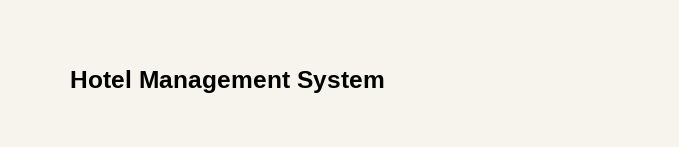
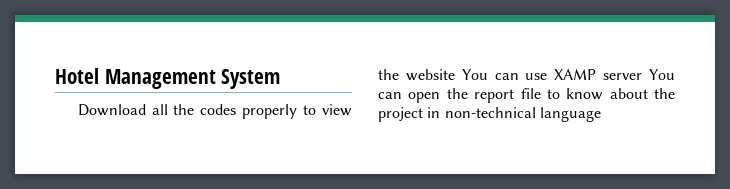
(385, 82) none -> [77,104,352,119] [378,69,675,81] [378,88,675,103] [378,107,601,122] // Download all the codes properly to view the website You can use XAMP server You can open the report file to know about the project in non-technical language

